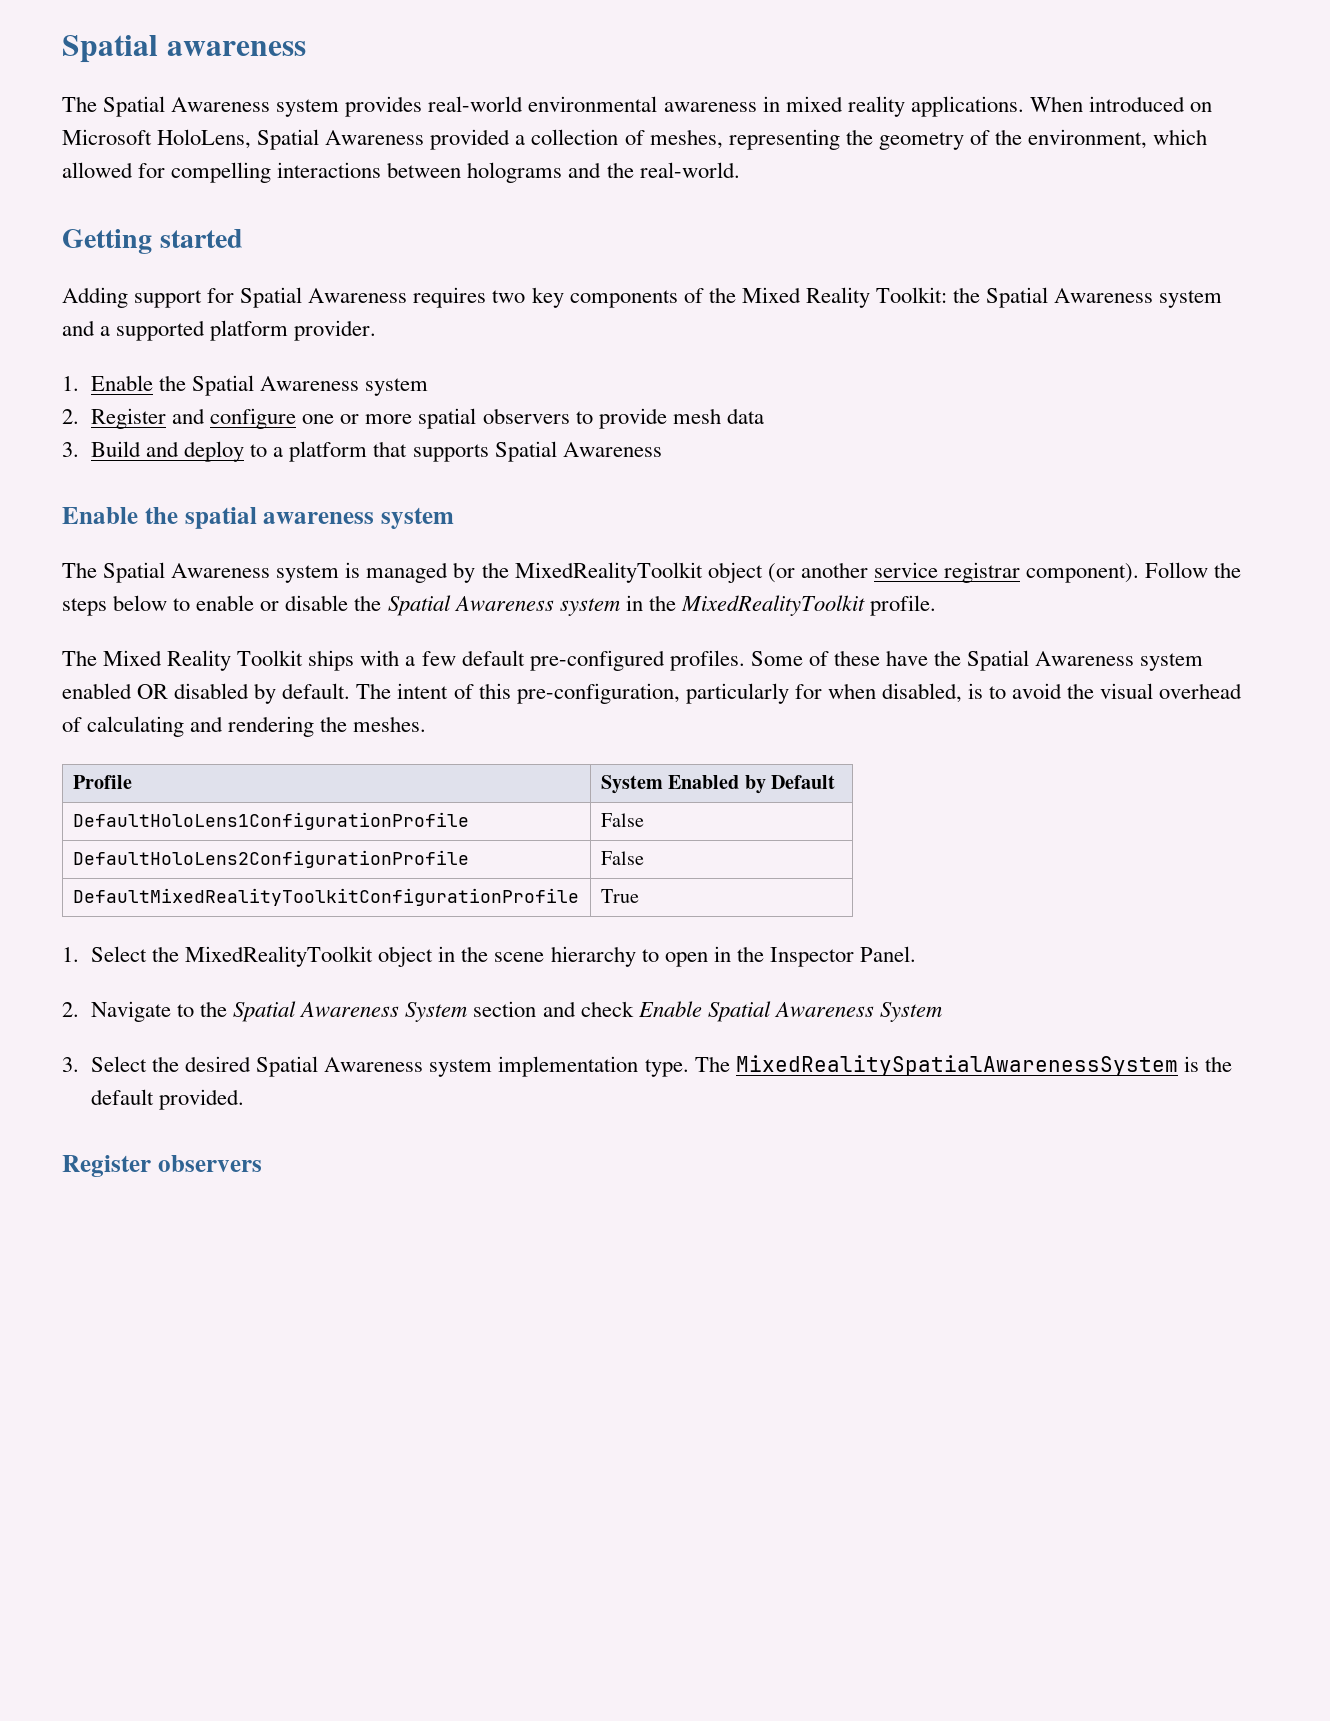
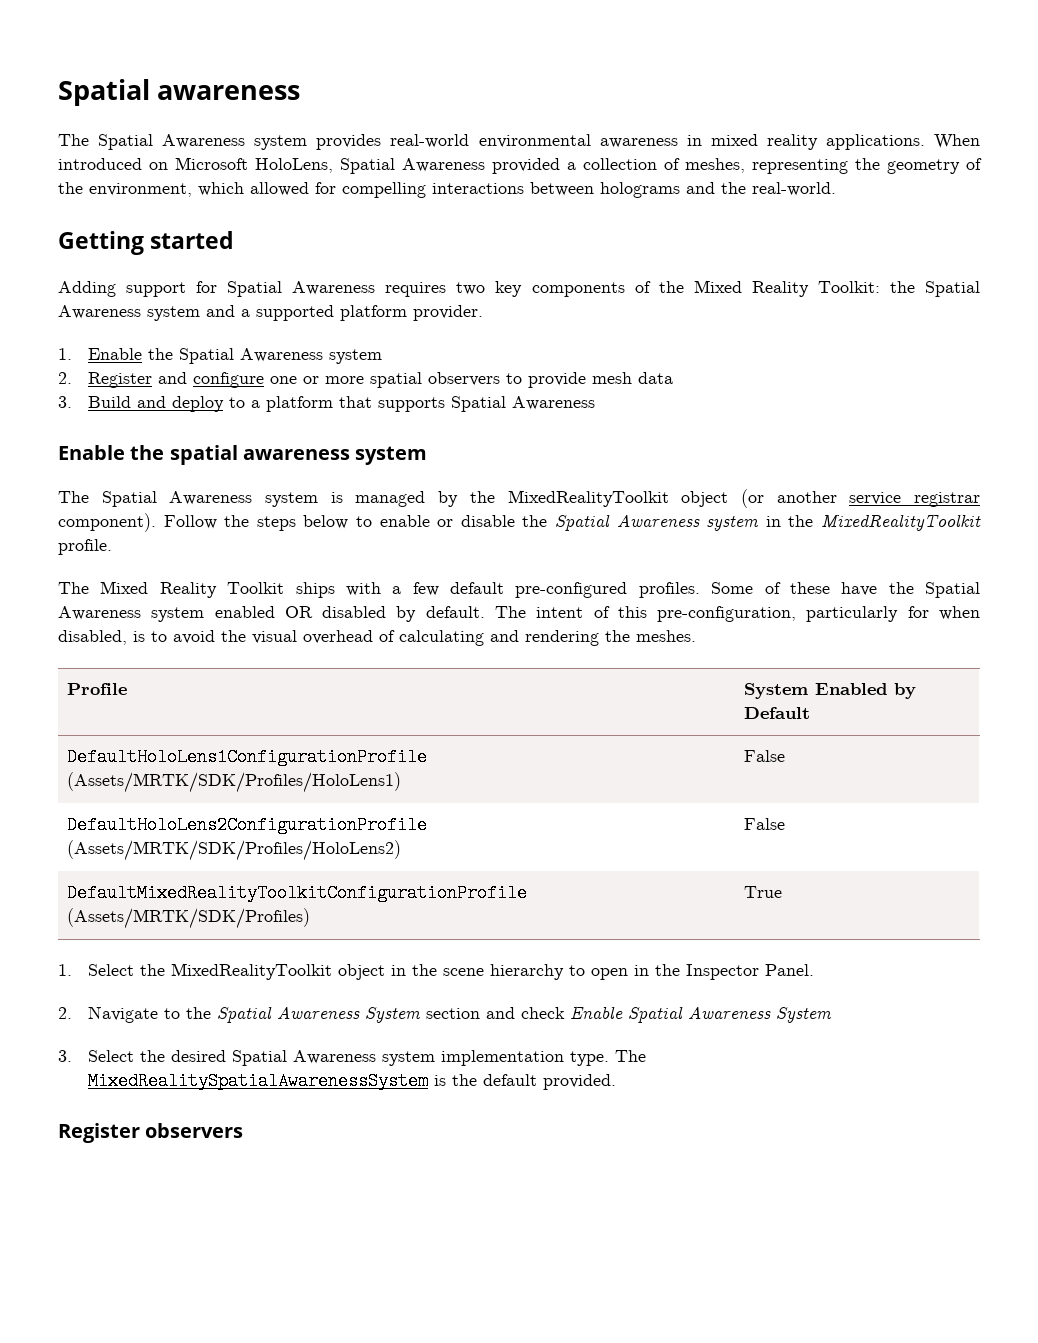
(469, 821) none -> [66,772,401,793] (Assets/MRTK/SDK/Profiles/HoloLens1)
(469, 859) none -> [66,840,401,861] (Assets/MRTK/SDK/Profiles/HoloLens2)
(579, 897) none -> [66,908,310,929] (Assets/MRTK/SDK/Profiles)

